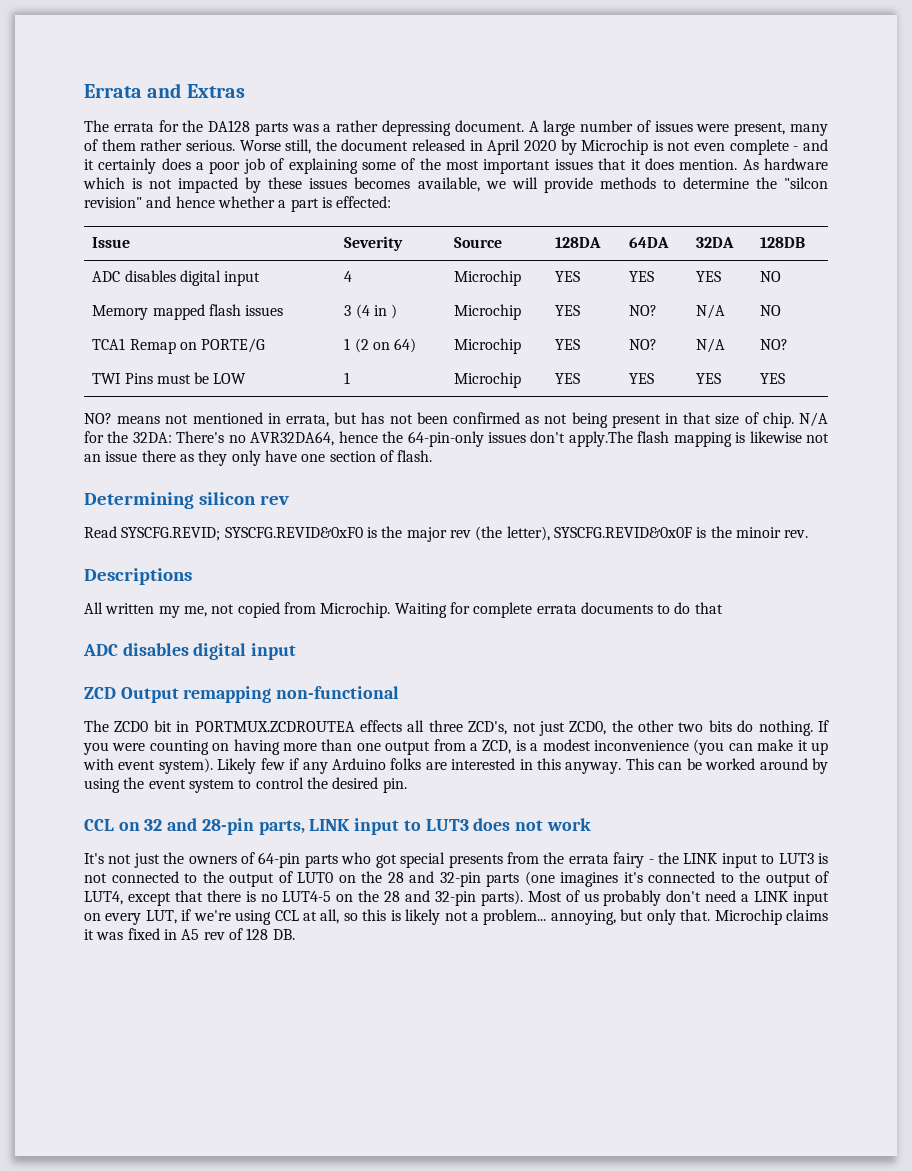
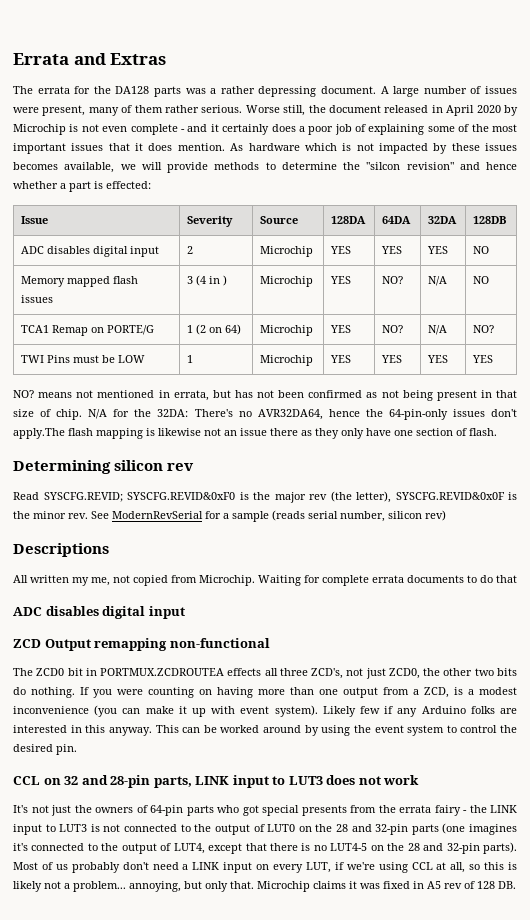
[344,271,353,282] 4 -> [187,246,194,254] 2
[735,527,781,538] minoir -> [33,511,66,519] minor
(809, 534) none -> [91,510,446,522] See ModernRevSerial for a sample (reads serial number, silicon rev)

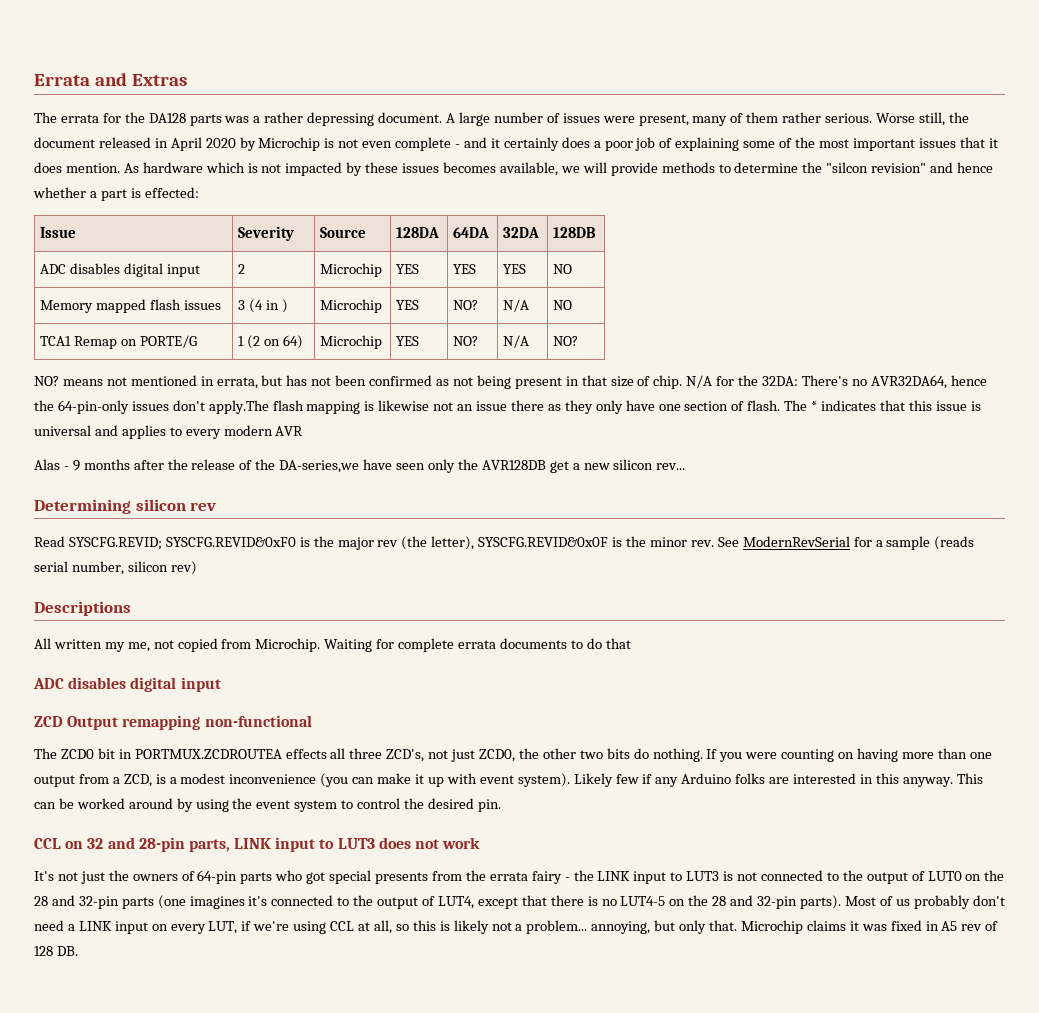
[21,355,146,363] [187,355,194,363] [260,355,314,366] [330,355,352,363] [381,355,403,363] [427,355,449,363] [472,355,494,363] // TWI Pins must be LOW | 1 | Microchip | YES | YES | YES | YES -> (579, 341) none
(497, 432) none -> [784,400,981,411] [34,425,304,439] [34,459,686,473] The * indicates that this issue is universal and applies to every modern AVR // Alas - 9 months after the release of the DA-series,we have seen only the AVR128DB get a new silicon rev...

